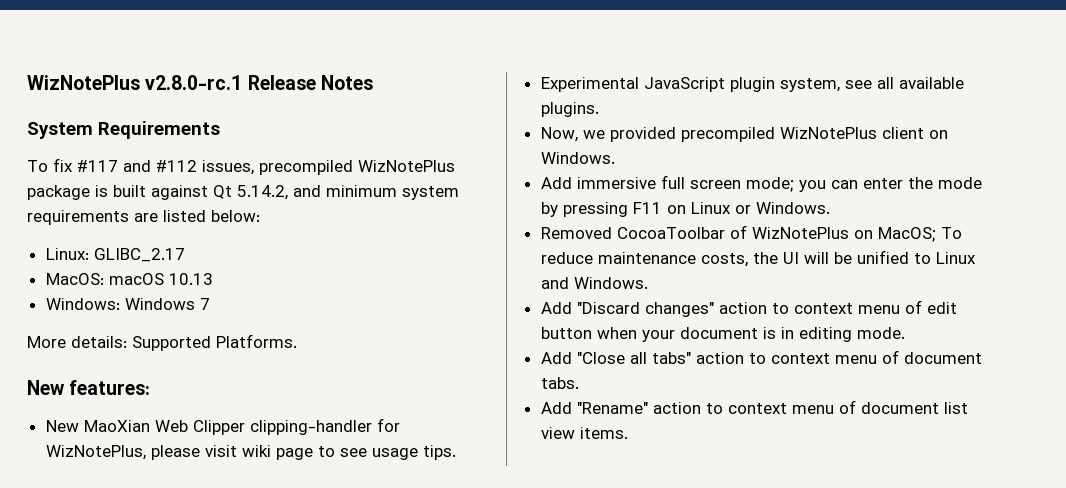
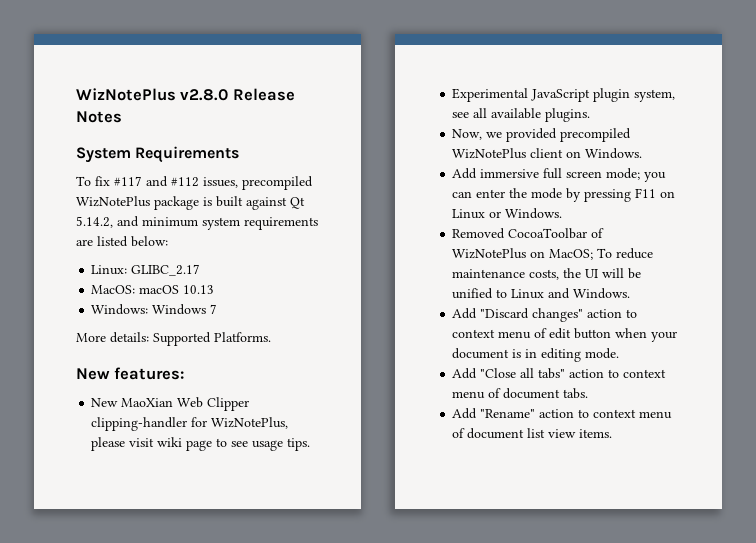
[27,75,243,90] WizNotePlus v2.8.0-rc.1 -> [76,88,229,101] WizNotePlus v2.8.0

